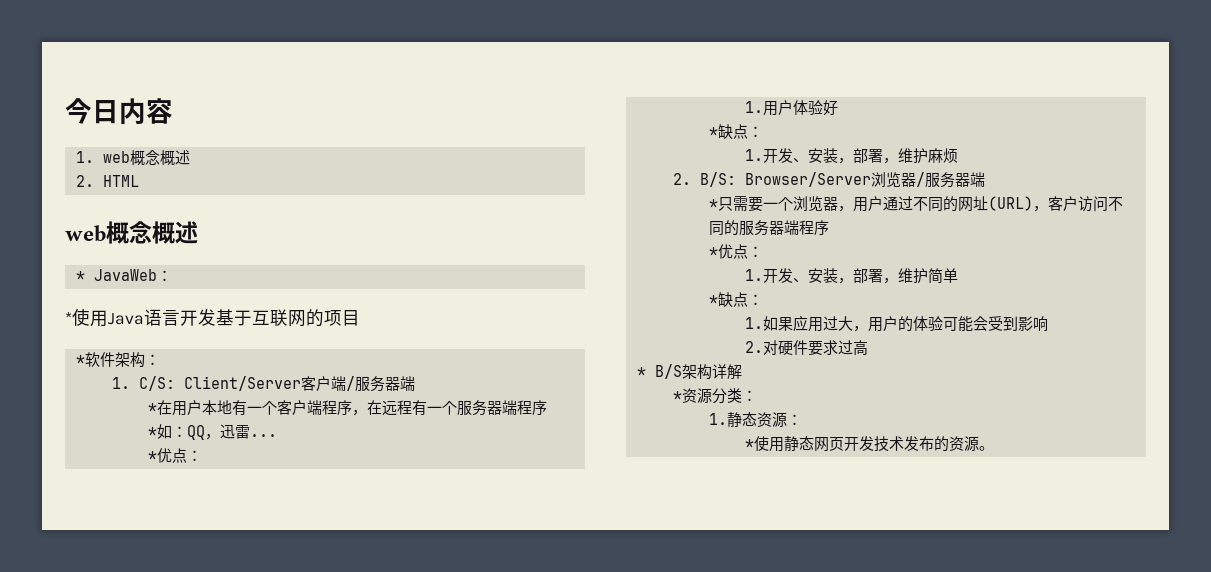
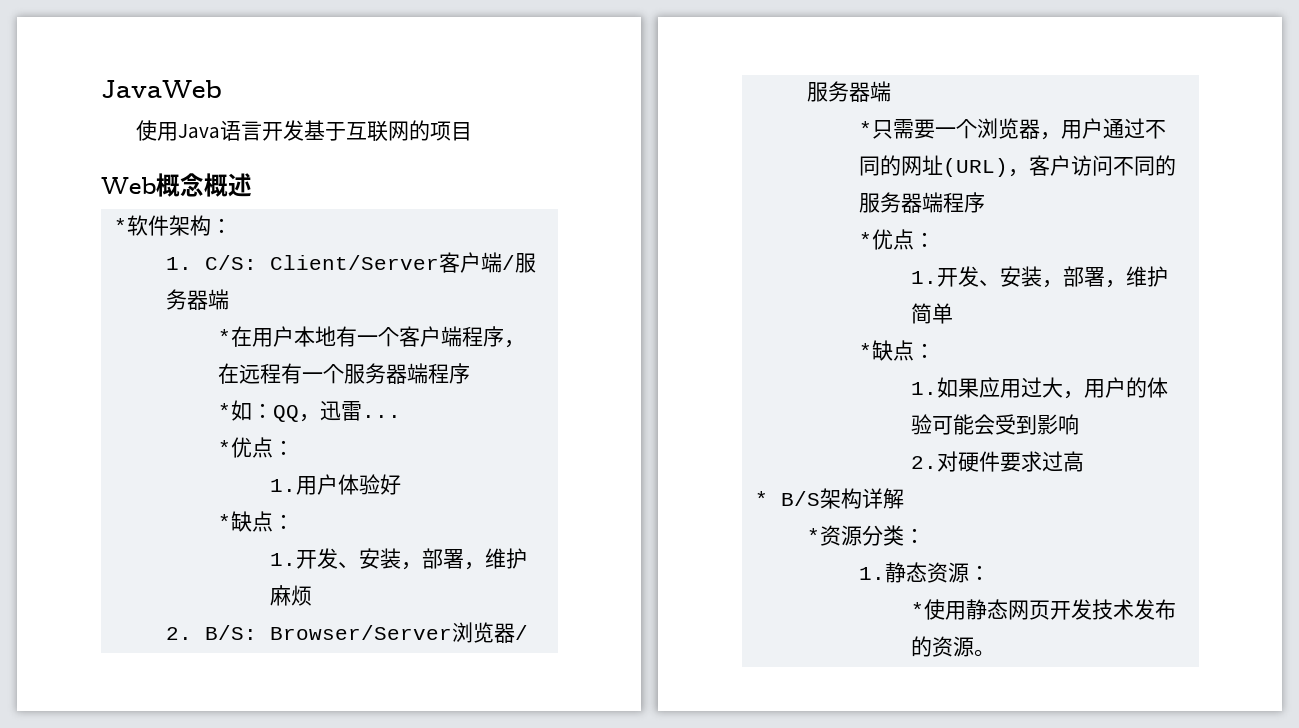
[65,98,173,125] [75,150,190,166] [75,175,139,187] [65,221,198,244] [75,269,172,281] [65,312,72,324] 今日内容 // 1. web概念概述 // 2. HTML // web概念概述 // * JavaWeb： // * -> [101,80,222,98] JavaWeb //
(360, 318) none -> [101,173,252,197] // Web概念概述

